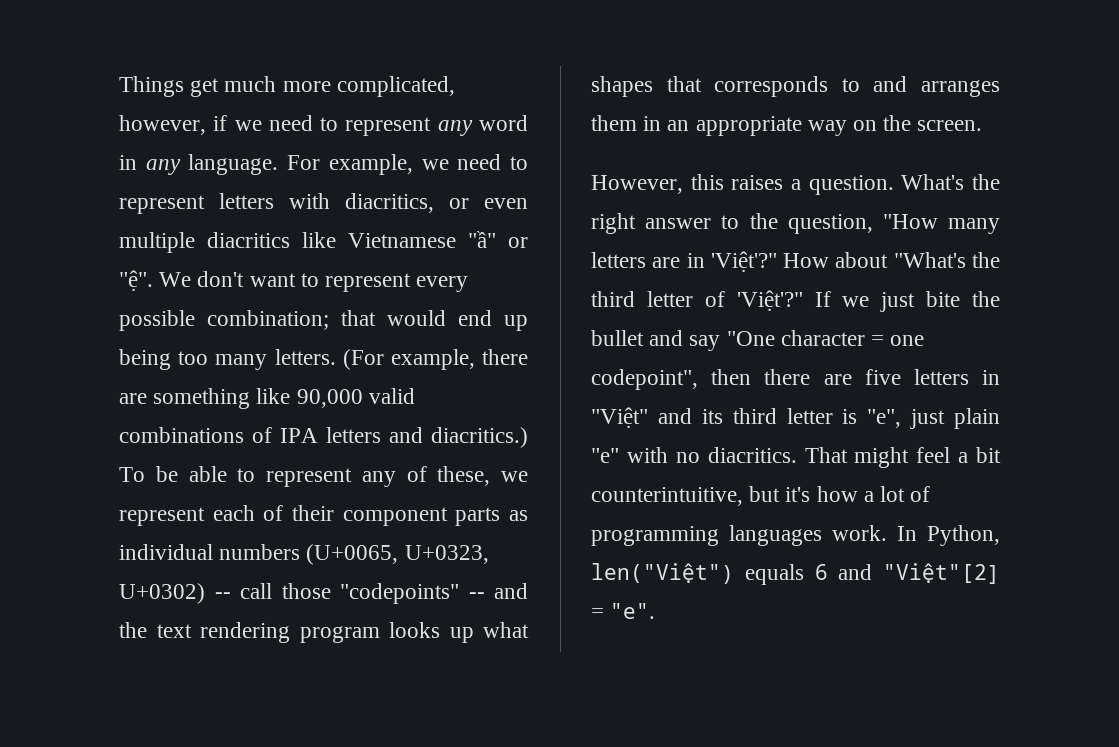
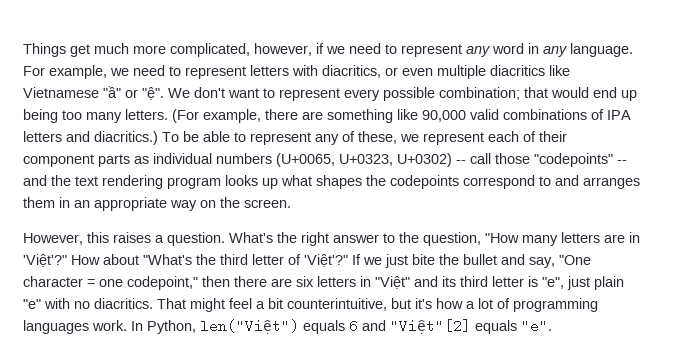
[666,76,829,97] that corresponds -> [366,175,535,189] the codepoints correspond
[689,335,721,351] say -> [529,257,555,268] say,
[591,369,698,390] codepoint", -> [127,276,198,290] codepoint,"
[864,369,901,385] five -> [296,276,314,287] six
[591,608,604,619] = -> [475,320,517,334] equals

